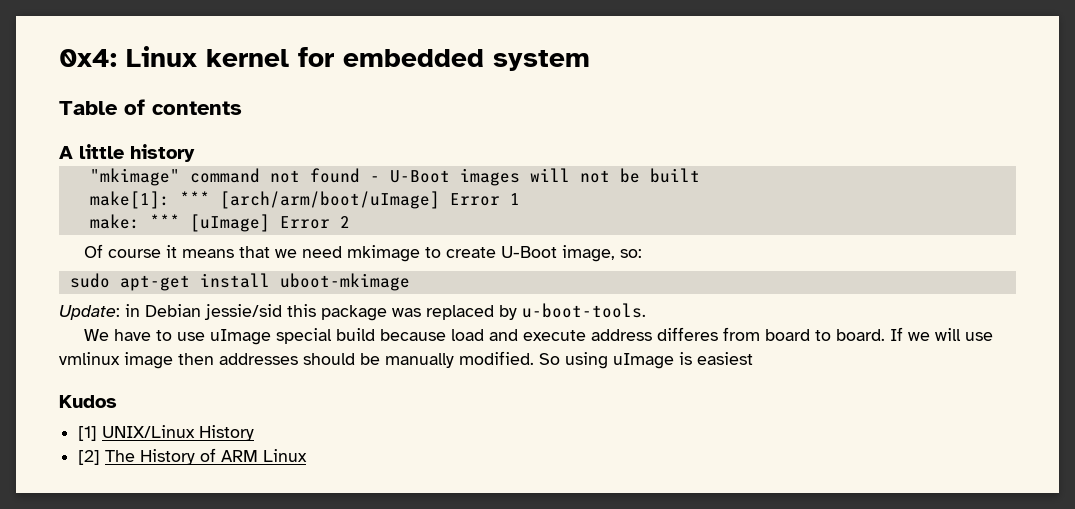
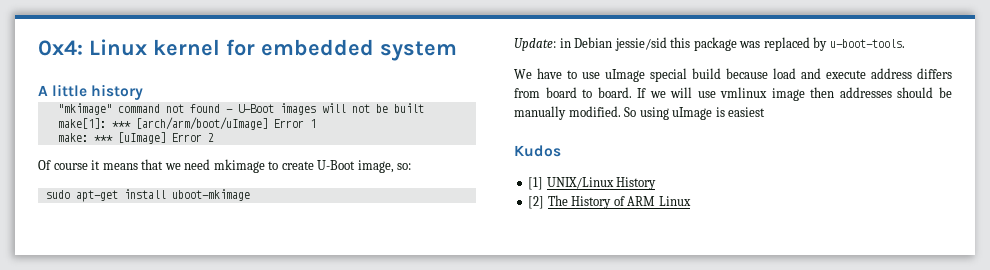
[59,99,242,115] // Table of contents -> (457, 51) none
[657,327,719,341] differes -> [917,68,952,79] differs

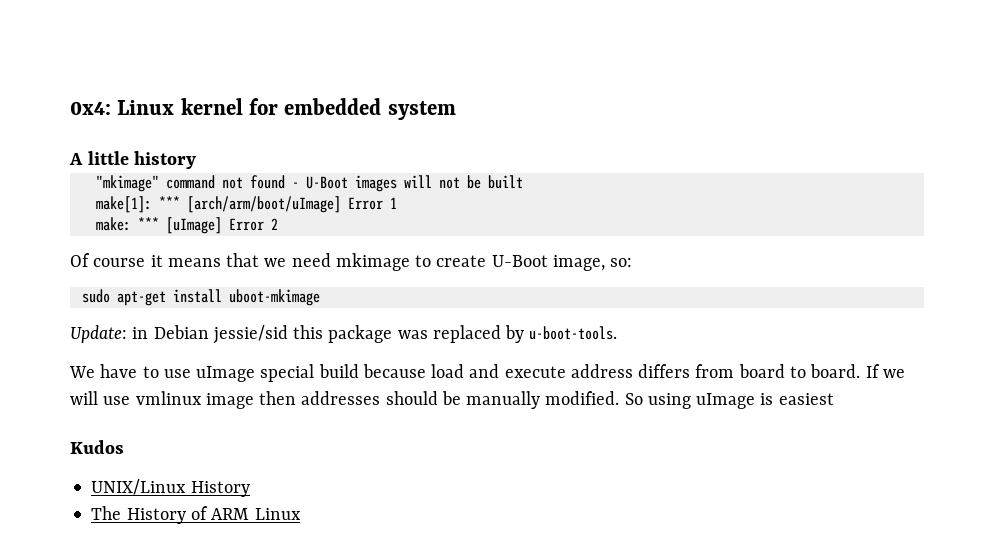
[528,177,544,190] [1] -> (124, 447) none
[528,196,545,209] [2] -> (250, 489) none

